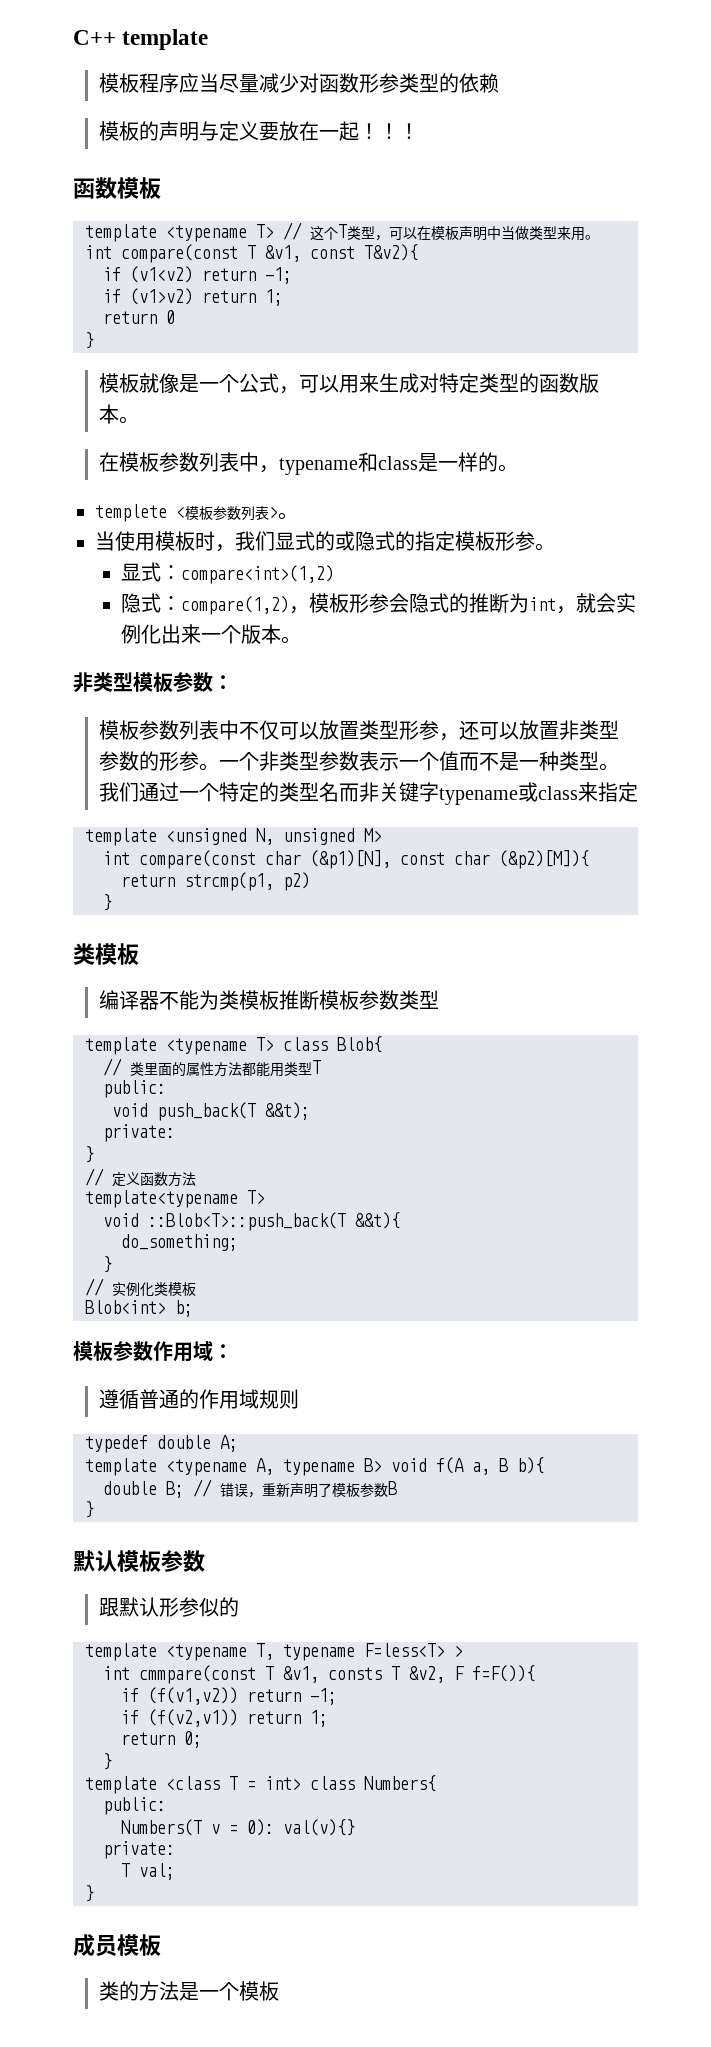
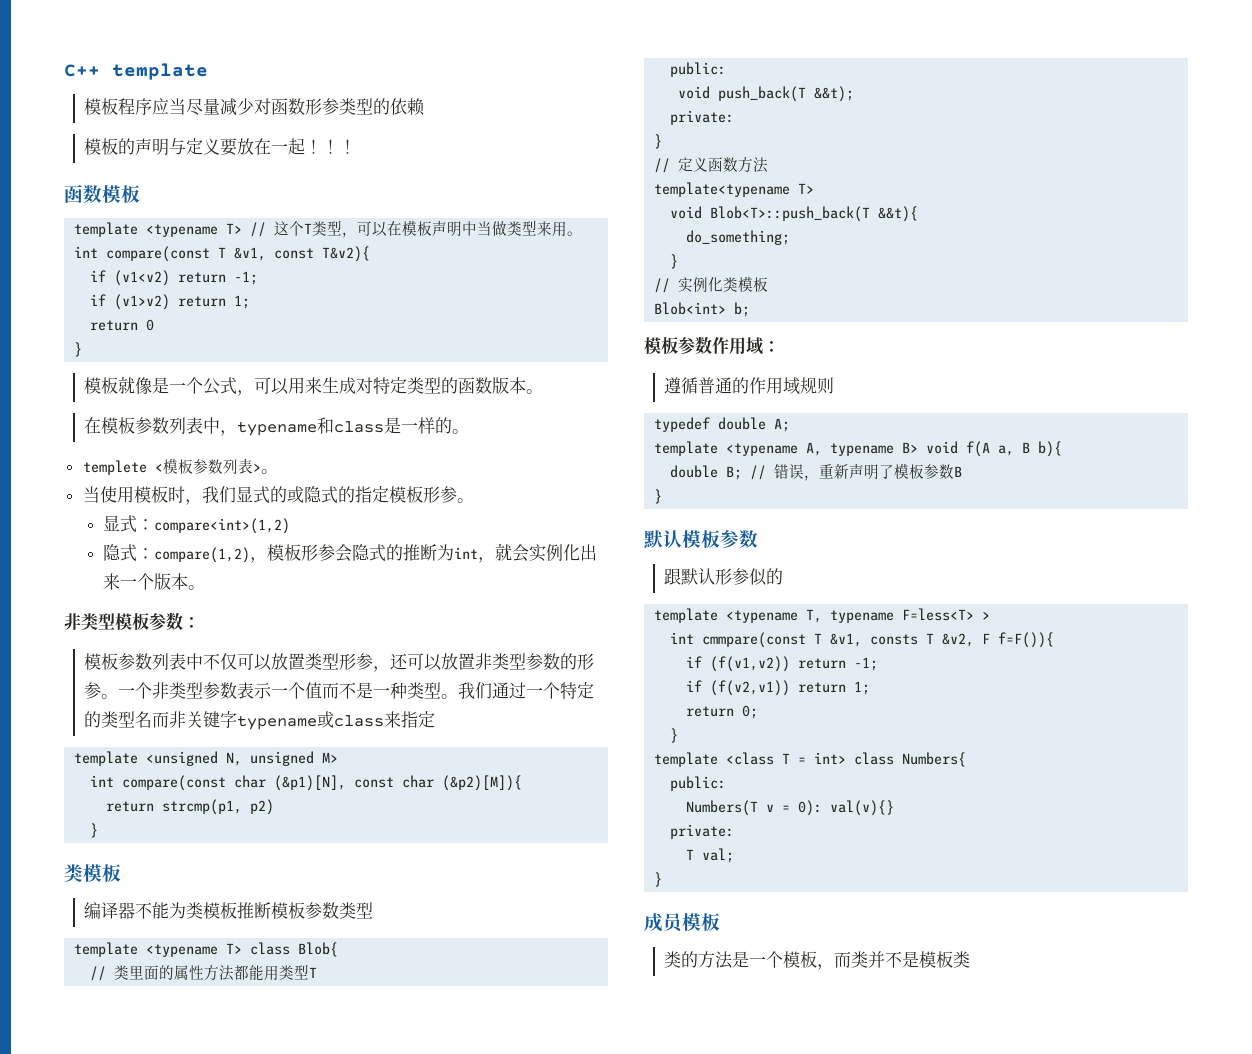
[148,1212,346,1231] ::Blob<T>::push_back(T -> [710,206,871,222] Blob<T>::push_back(T
(279, 1991) none -> [817,951,971,970] ，而类并不是模板类

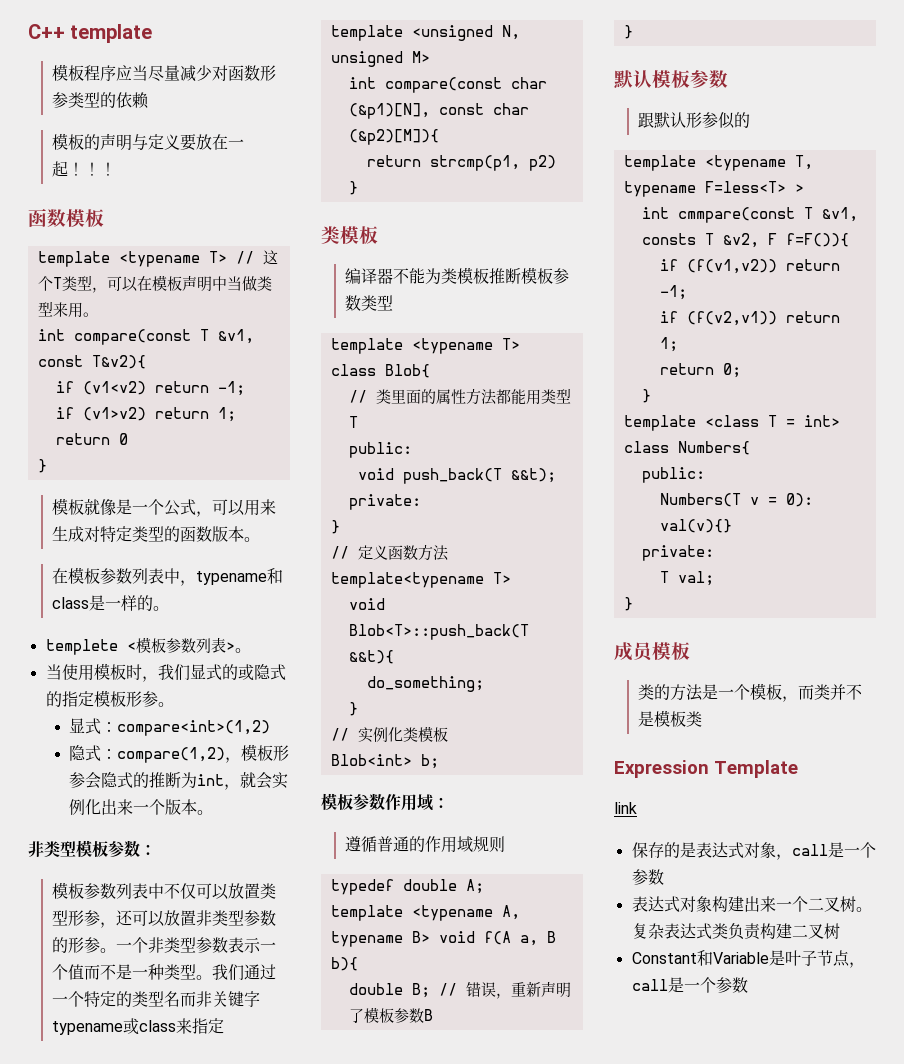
(971, 959) none -> [614,760,798,778] [614,802,637,814] [631,842,876,860] [631,869,664,885] [631,896,872,912] [631,923,840,940] [631,950,865,968] [631,977,748,993] // Expression Template // link // 保存的是表达式对象，call是一个参数 // 表达式对象构建出来一个二叉树。复杂表达式类负责构建二叉树 // Constant和Variable是叶子节点，call是一个参数

